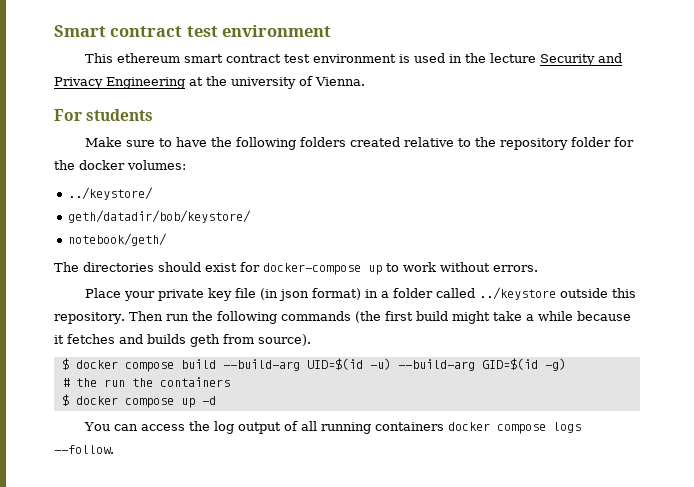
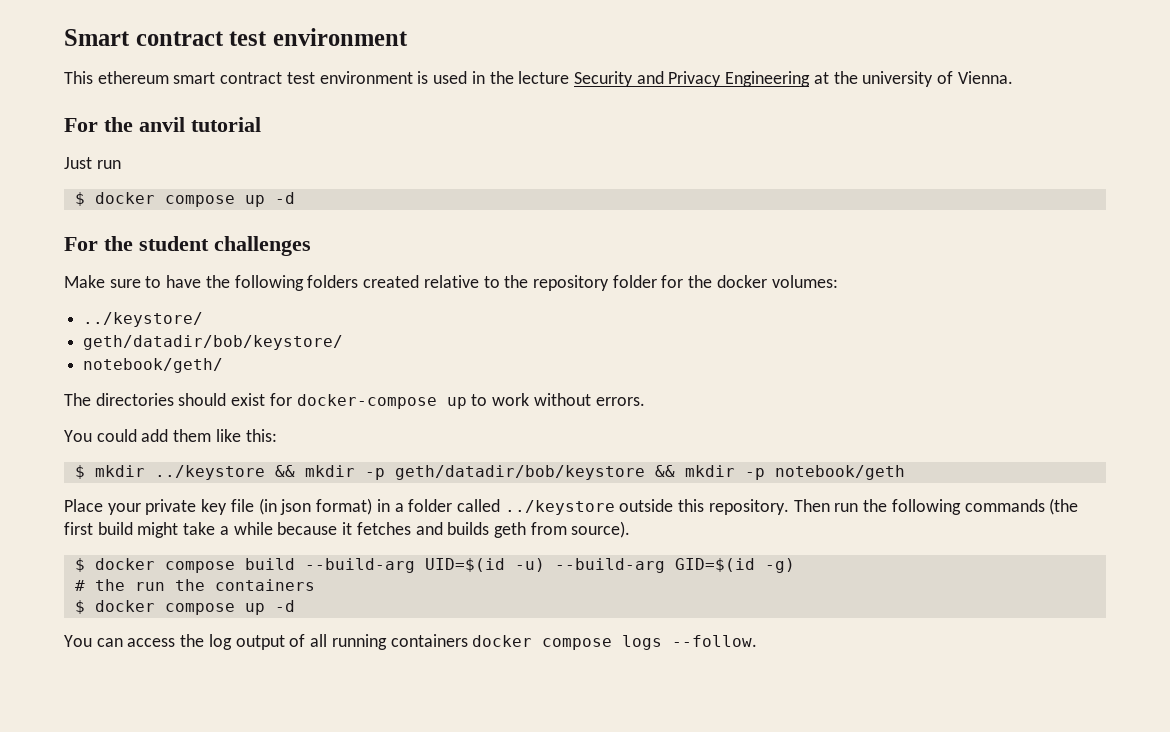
[86,109,154,121] students -> [104,117,261,132] [64,157,121,169] [74,192,295,207] [64,236,311,256] the anvil tutorial // Just run // $ docker compose up -d // For the student challenges
(538, 268) none -> [64,429,277,442] [74,465,905,480] // You could add them like this: // $ mkdir ../keystore && mkdir -p geth/datadir/bob/keystore && mkdir -p notebook/geth

